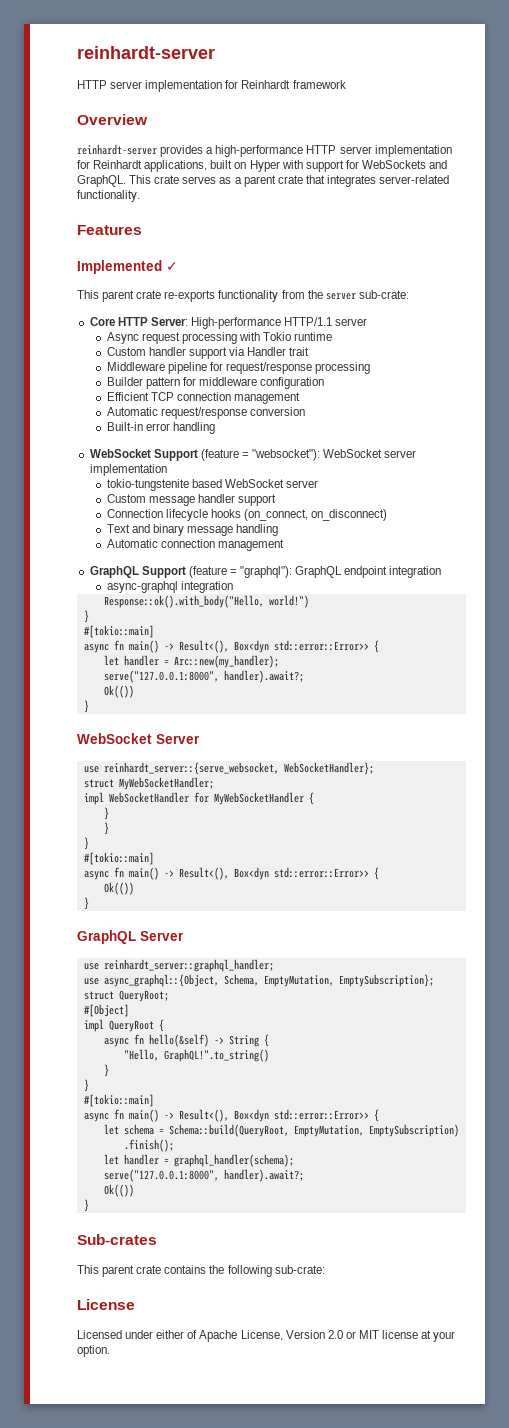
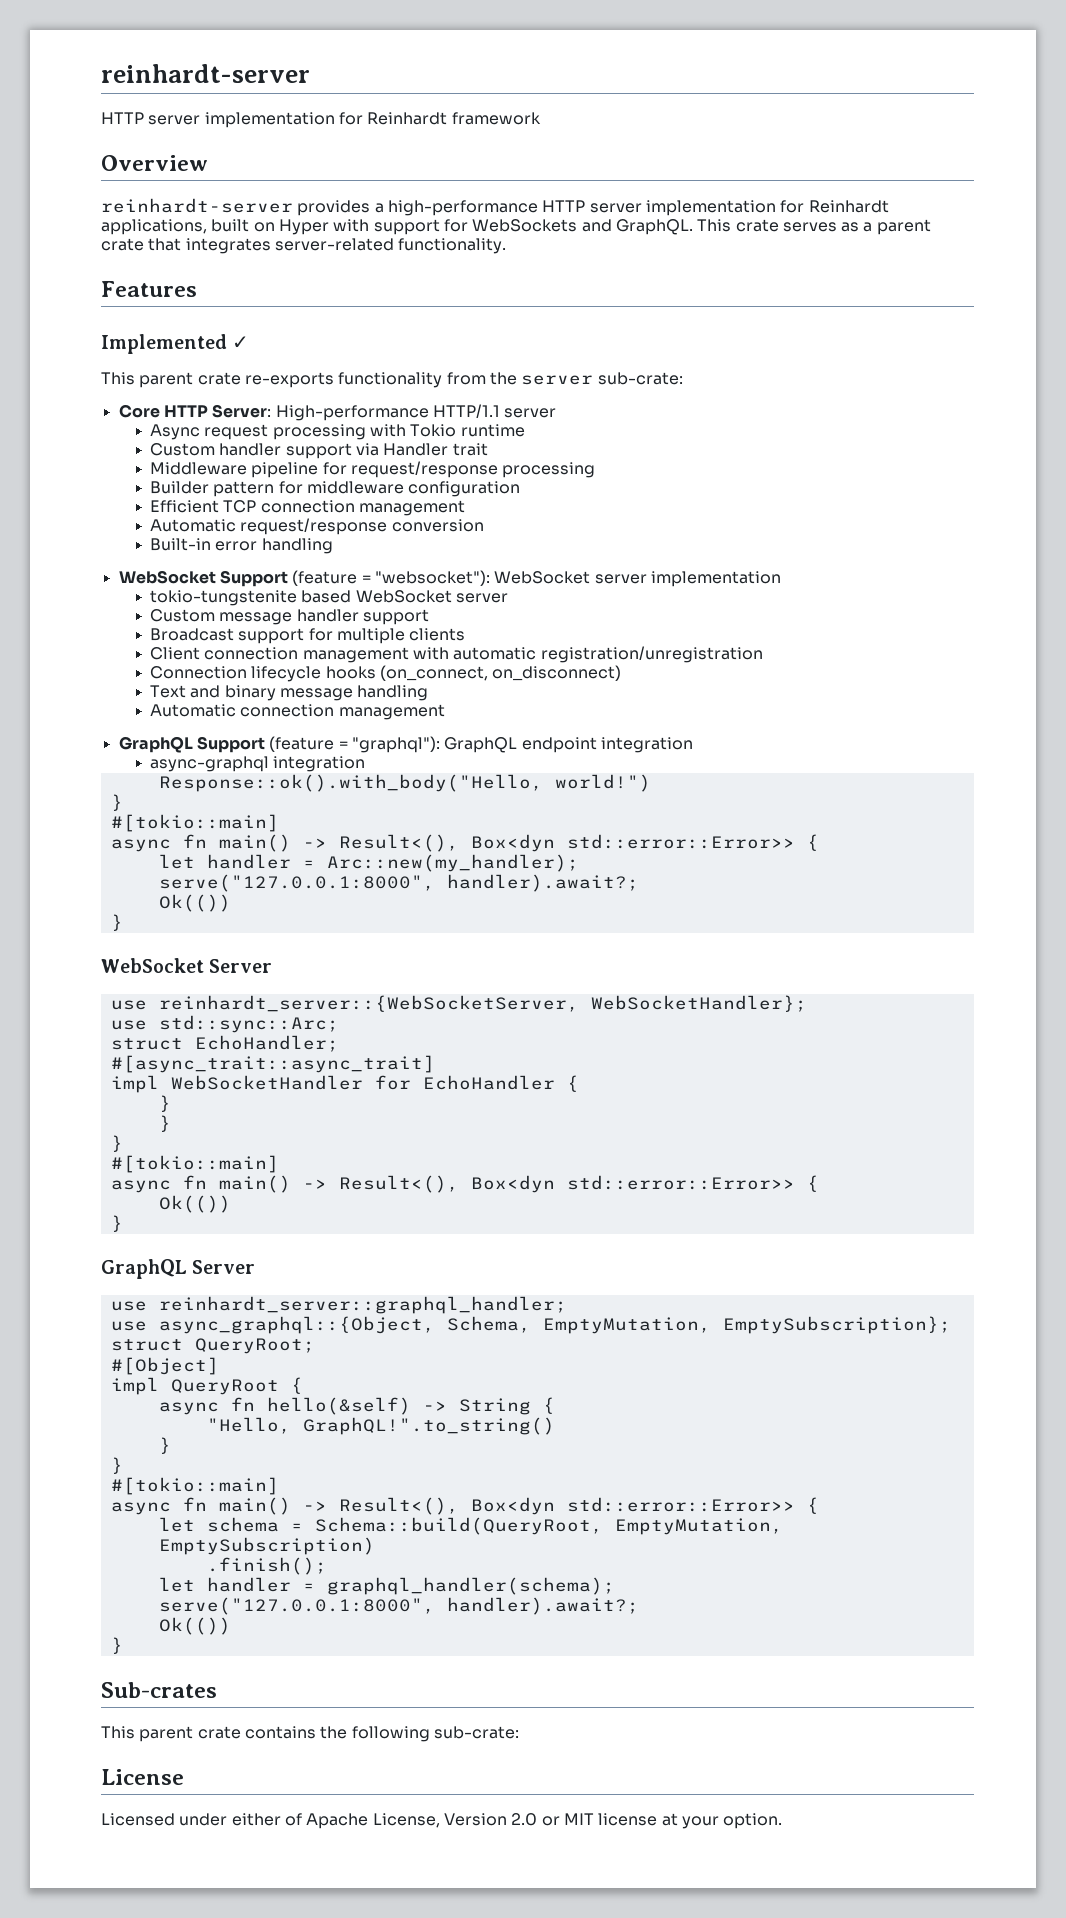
(277, 500) none -> [149,628,466,644] [149,646,763,663] // Broadcast support for multiple clients // Client connection management with automatic registration/unregistration
[103,762,279,775] reinhardt_server::{serve_websocket, -> [158,995,579,1012] reinhardt_server::{WebSocketServer,
[83,777,214,790] // struct MyWebSocketHandler; -> [110,1015,339,1033] [110,1035,339,1052] [110,1055,435,1073] // use std::sync::Arc; // struct EchoHandler; // #[async_trait::async_trait]
[213,792,304,805] MyWebSocketHandler -> [422,1075,555,1090] EchoHandler

